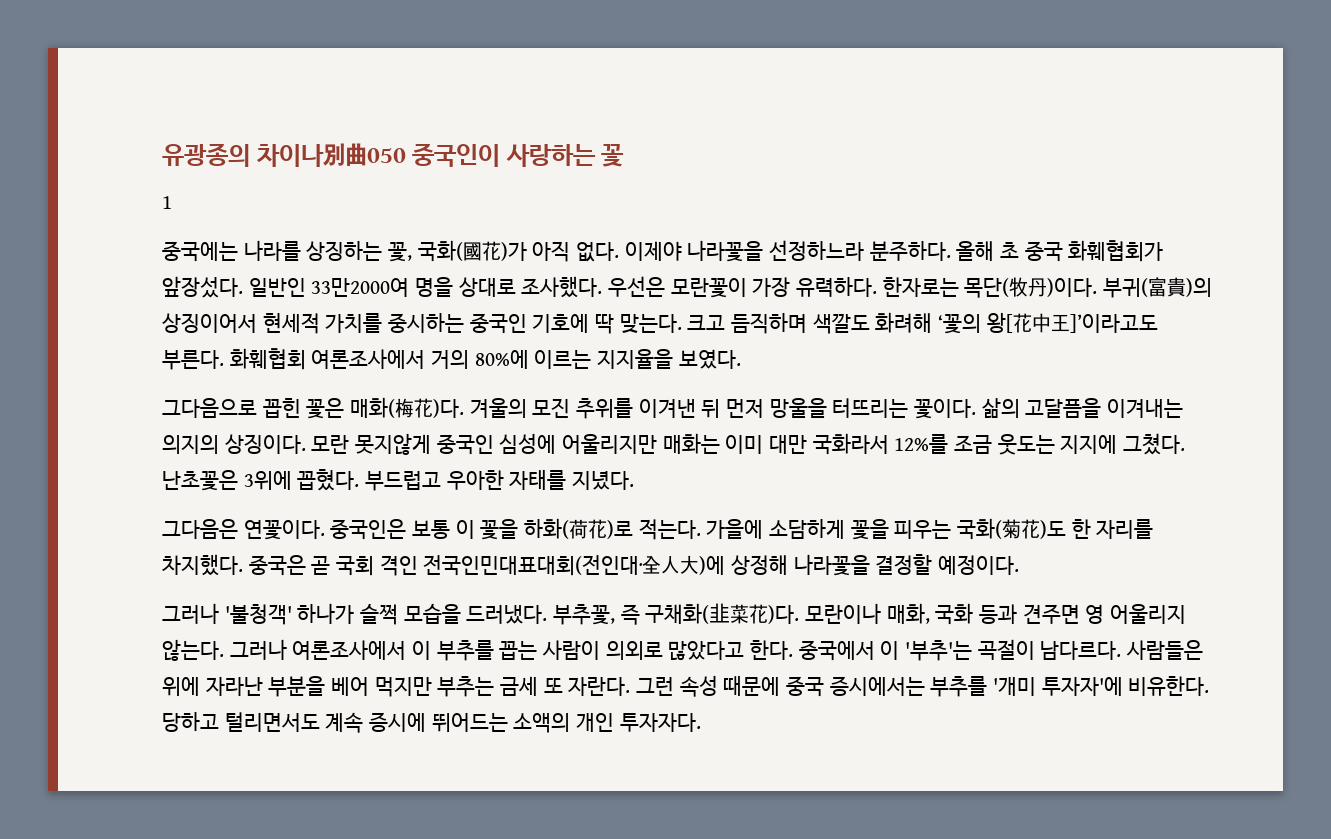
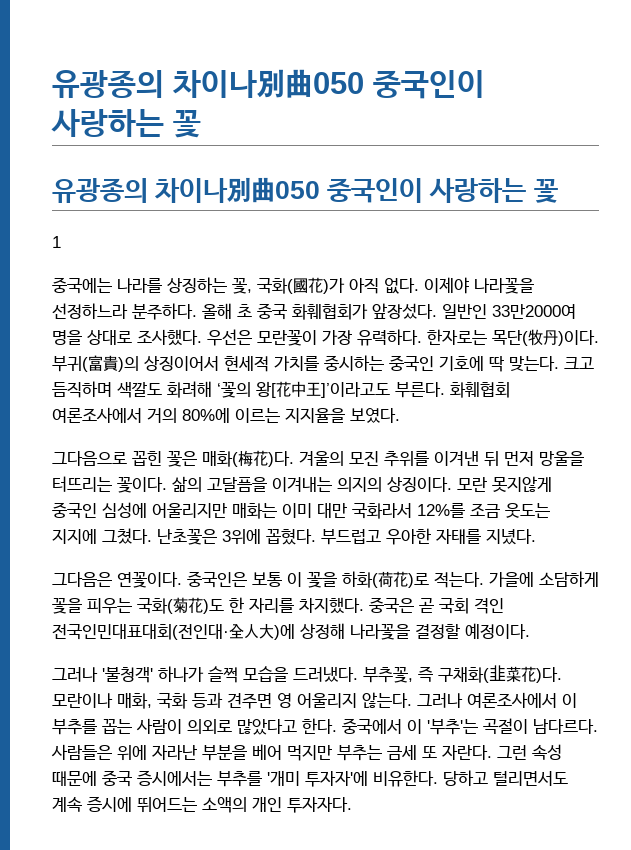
[162,143,625,167] 유광종의 차이나別曲050 중국인이 사랑하는 꽃 -> [52,69,485,99] [51,109,201,138] [52,177,558,203] 유광종의 차이나別曲050 중국인이 사랑하는 꽃 // 유광종의 차이나別曲050 중국인이 사랑하는 꽃

